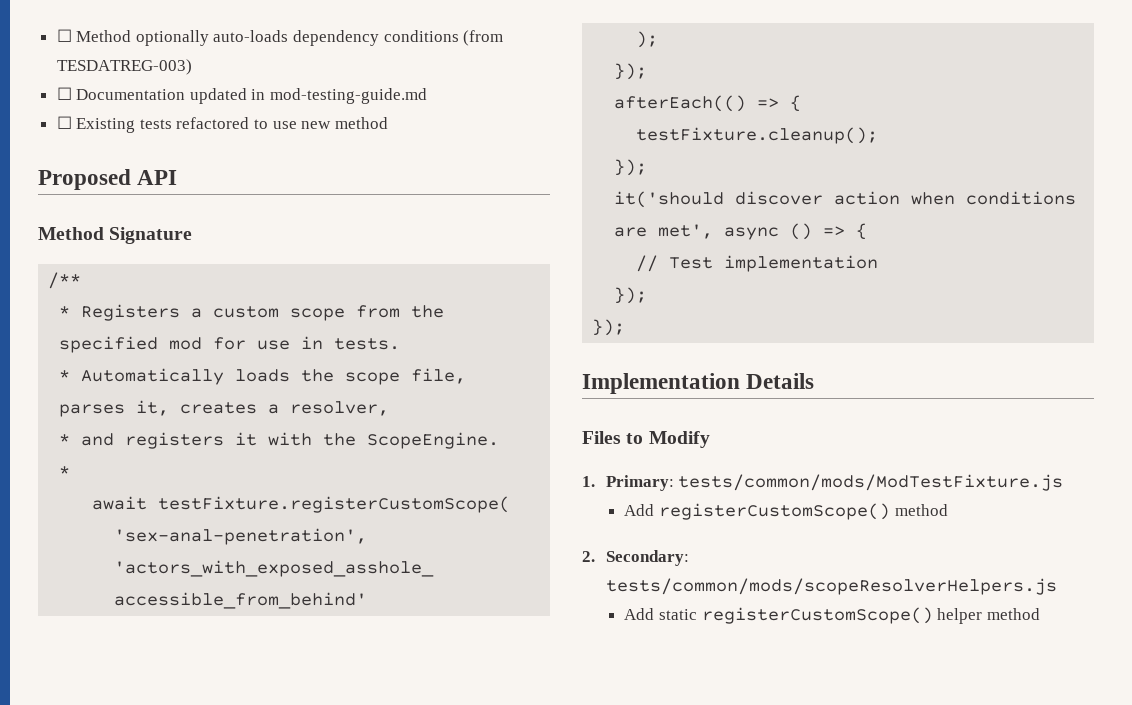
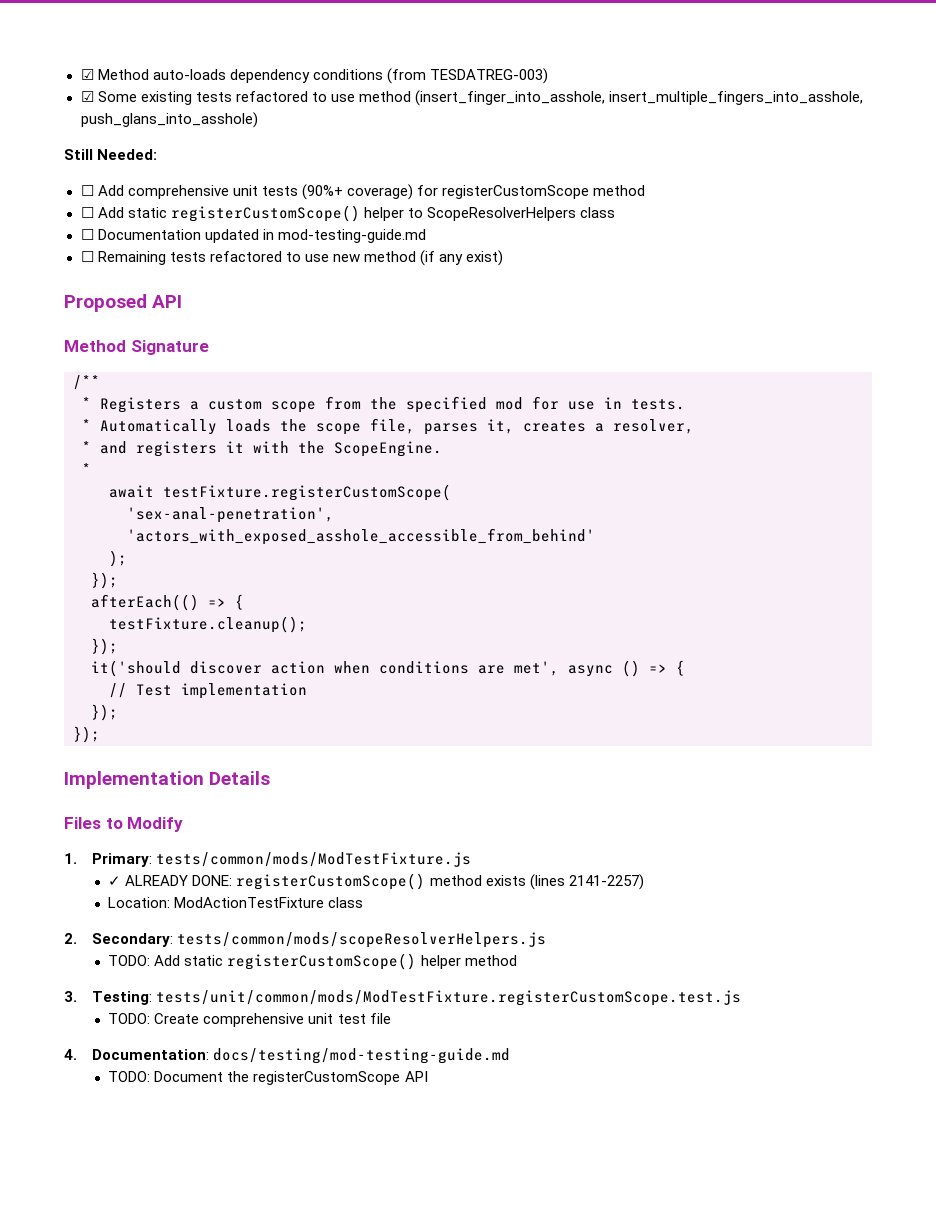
[56,29,209,46] ☐ Method optionally -> [80,69,149,80] ☑ Method
(192, 67) none -> [80,90,863,106] [80,112,258,128] [64,149,158,160] [80,184,645,200] [80,205,615,222] // ☑ Some existing tests refactored to use method (insert_finger_into_asshole, insert_multiple_fingers_into_asshole, push_glans_into_asshole) // Still Needed: // ☐ Add comprehensive unit tests (90%+ coverage) for registerCustomScope method // ☐ Add static registerCustomScope() helper to ScopeResolverHelpers class
[76,118,136,133] Existing -> [97,251,166,265] Remaining
(388, 123) none -> [419,250,504,266] (if any exist)
[624,504,655,516] Add -> [108,875,233,886] ✓ ALREADY DONE:
(948, 510) none -> [485,874,644,890] [108,897,364,908] exists (lines 2141-2257) // Location: ModActionTestFixture class
(1057, 586) none -> [108,955,151,966] TODO:
(1040, 614) none -> [64,990,741,1006] [108,1013,391,1027] [64,1048,510,1064] [108,1071,428,1085] // 3. Testing: tests/unit/common/mods/ModTestFixture.registerCustomScope.test.js // TODO: Create comprehensive unit test file // 4. Documentation: docs/testing/mod-testing-guide.md // TODO: Document the registerCustomScope API

